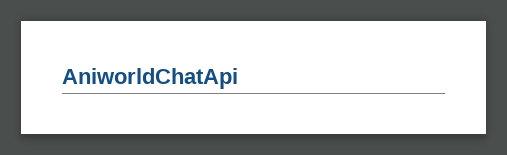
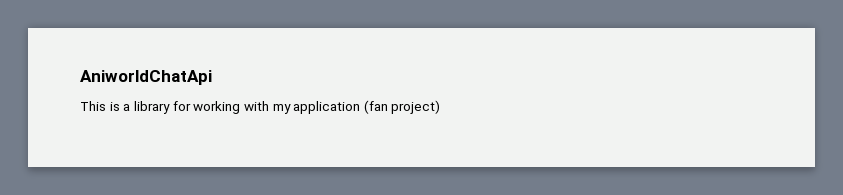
(238, 78) none -> [80,100,441,114] // This is a library for working with my application (fan project)

